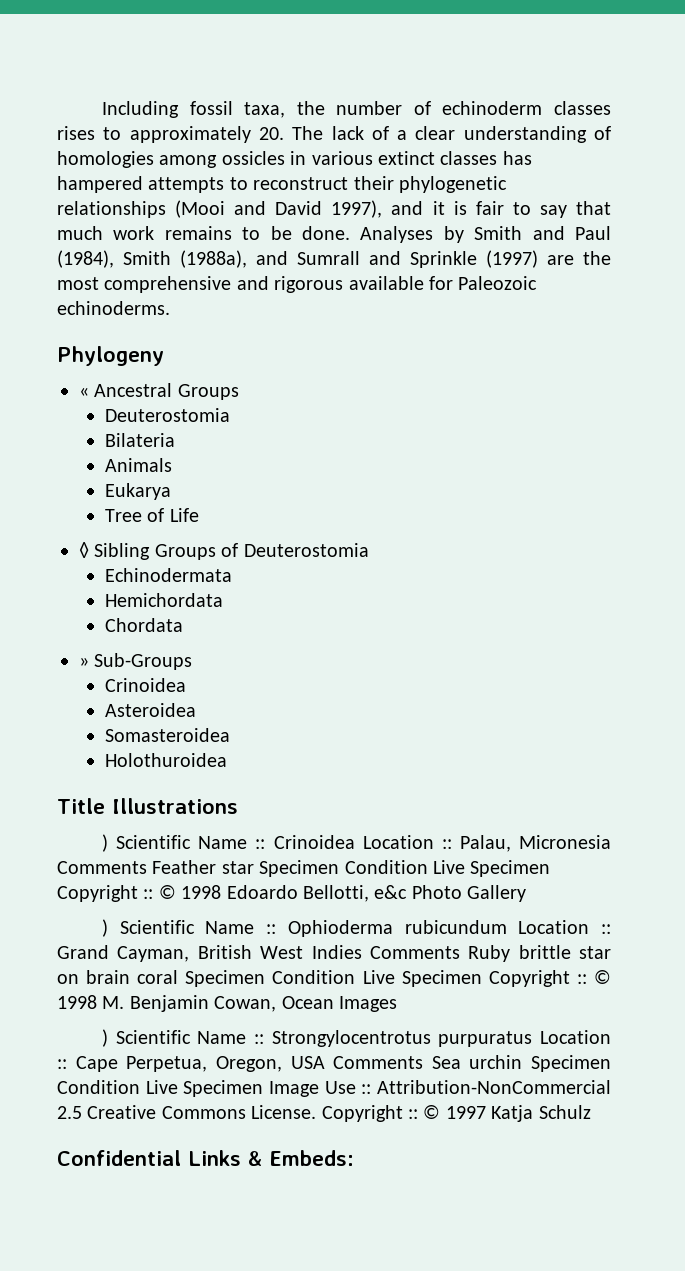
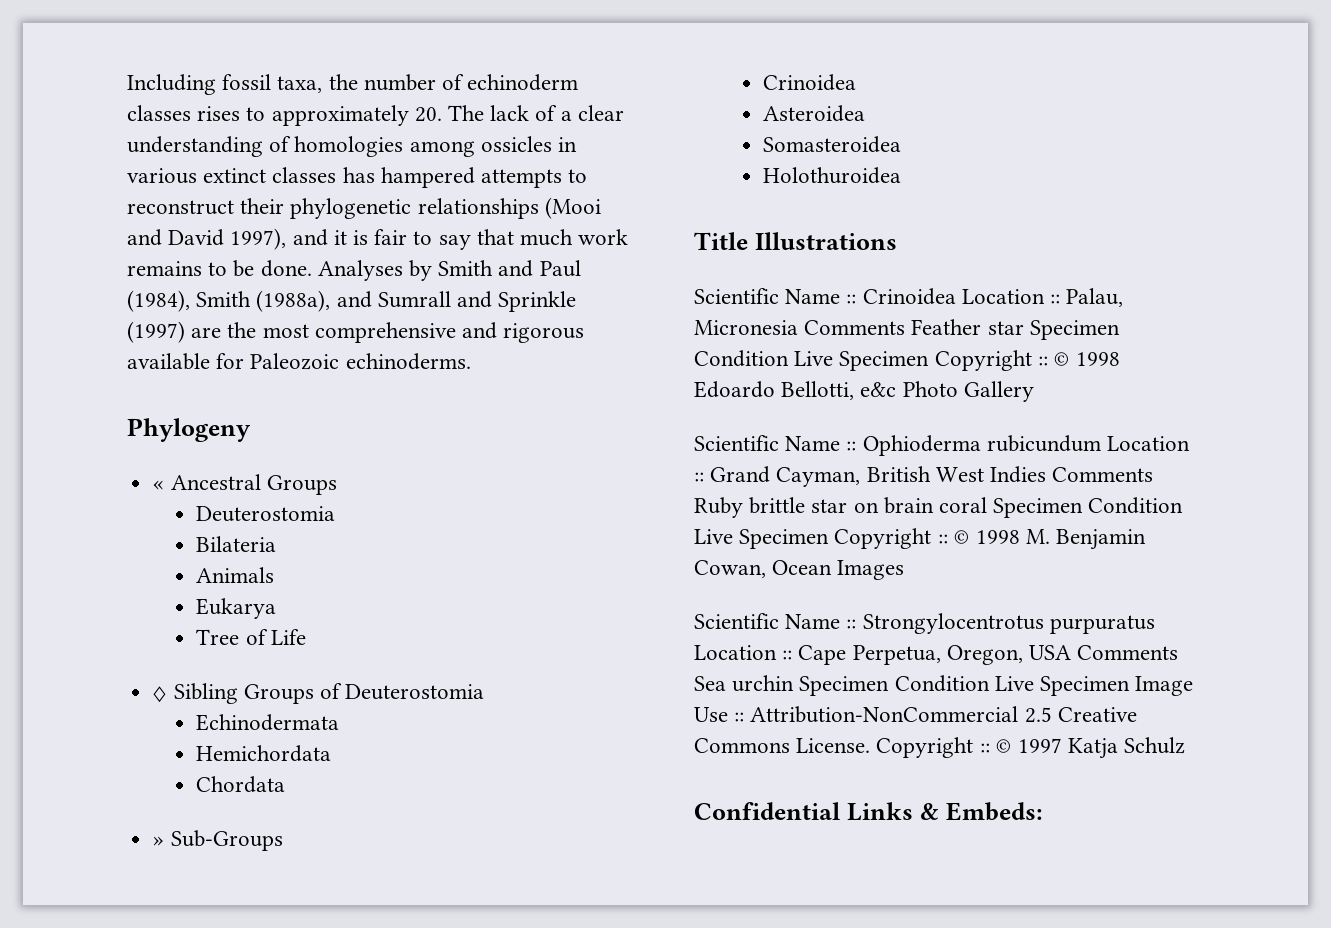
[102,834,109,852] ) -> (897, 241) none
[102,919,109,937] ) -> (1034, 391) none
[102,1029,109,1047] ) -> (905, 570) none

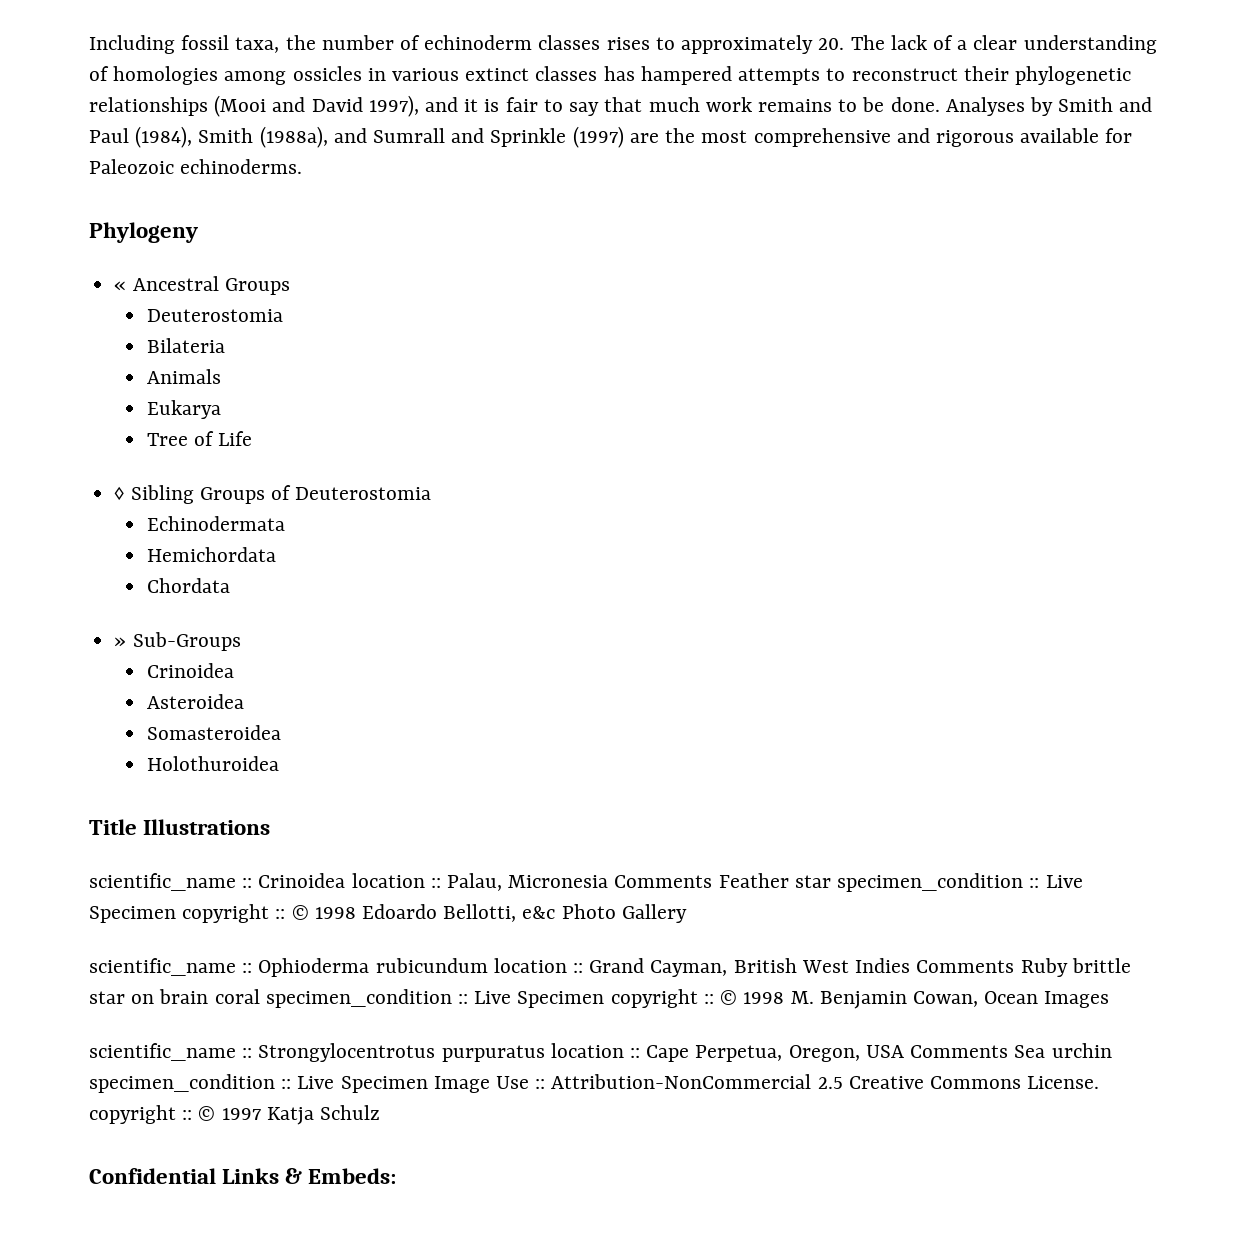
[694,288,841,304] Scientific Name -> [89,873,236,891] scientific_name
[961,289,1045,304] Location -> [351,873,425,888] location
[1029,320,1120,340] [694,350,1032,371] Specimen Condition Live Specimen Copyright -> [837,873,1083,892] [89,904,270,923] specimen_condition :: Live Specimen copyright
[694,435,841,451] Scientific Name -> [89,958,236,976] scientific_name
[1107,436,1191,451] Location -> [493,958,567,973] location
[993,497,1184,518] [694,528,932,549] Specimen Condition Live Specimen Copyright -> [265,989,698,1008] specimen_condition :: Live Specimen copyright
[694,613,841,629] Scientific Name -> [89,1043,236,1061] scientific_name
[694,645,777,660] Location -> [550,1043,624,1058] location
[799,675,990,696] Specimen Condition -> [89,1074,292,1093] specimen_condition ::
[876,737,974,758] Copyright -> [89,1105,176,1124] copyright

